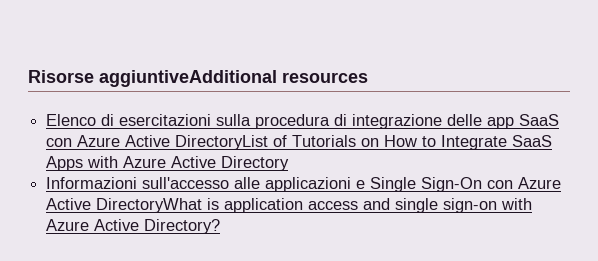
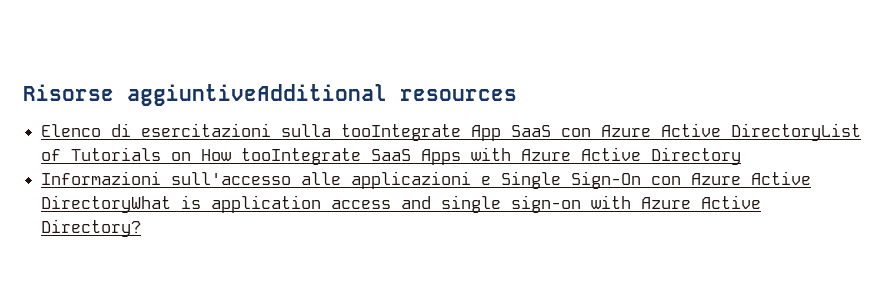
[255,114,515,129] procedura di integrazione delle app -> [341,124,502,141] tooIntegrate App
[422,135,508,150] to Integrate -> [241,148,362,165] tooIntegrate

